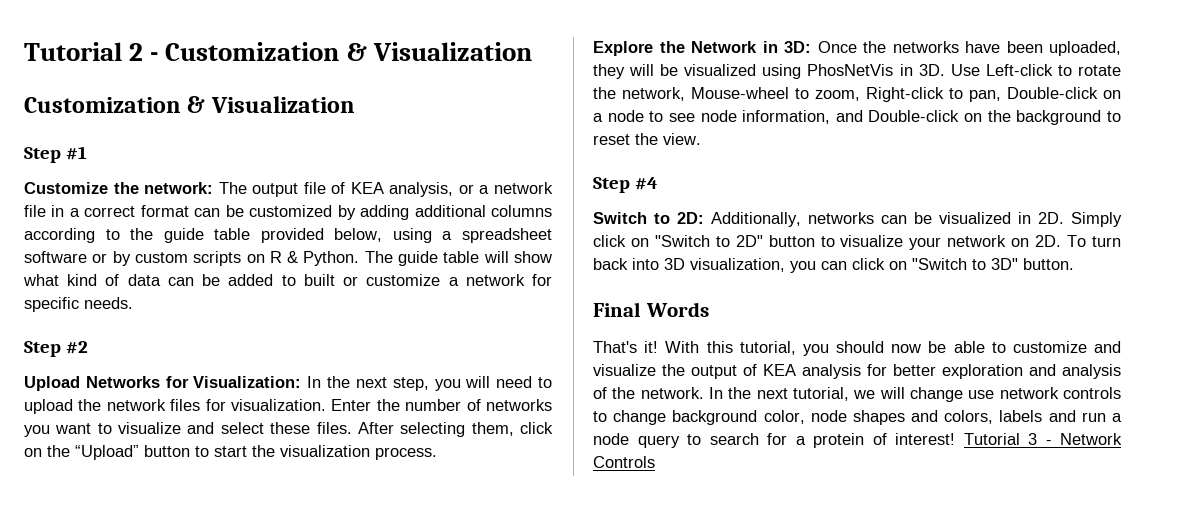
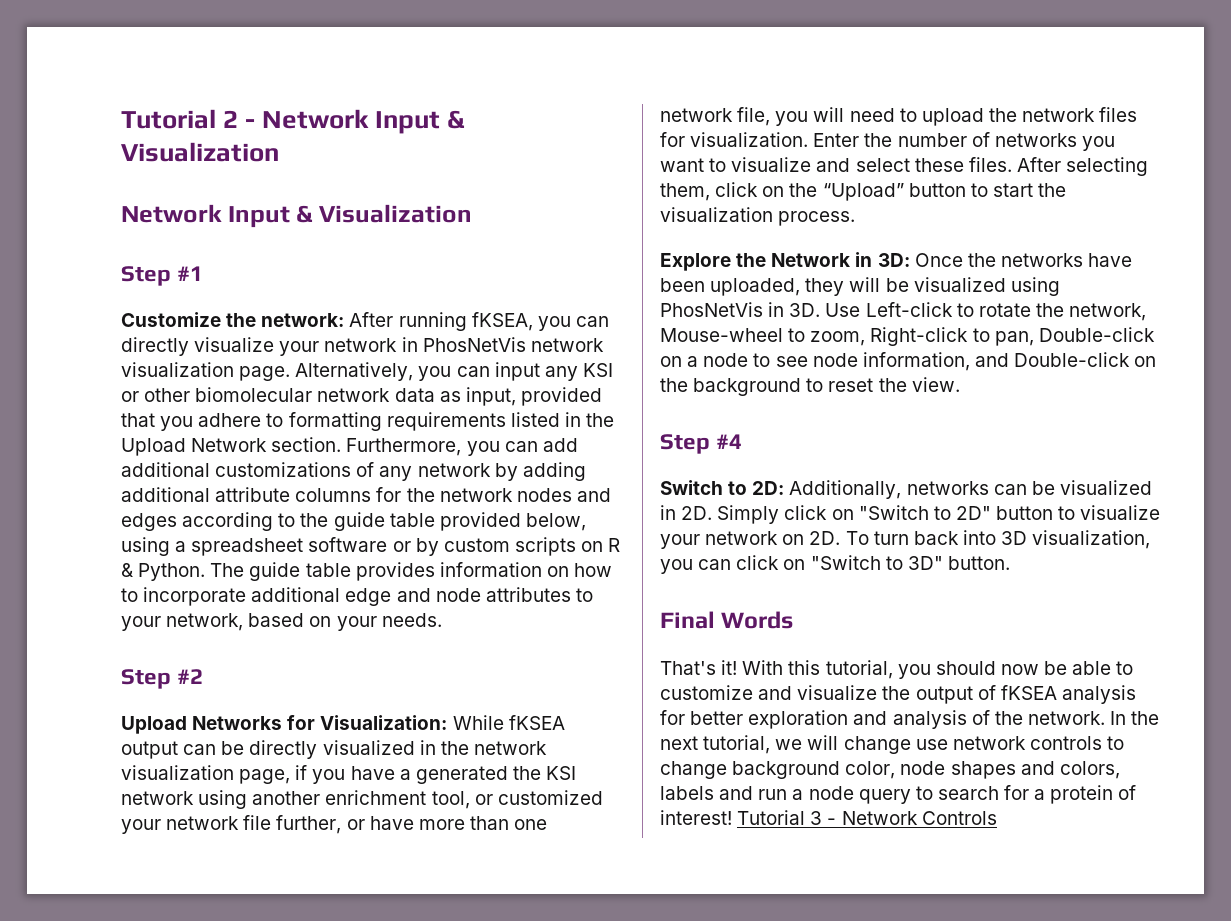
[165,42,532,61] [24,97,181,113] Customization & Visualization // Customization -> [262,109,466,134] [121,142,279,162] [121,204,290,228] Network Input & Visualization // Network Input
[218,182,553,197] [24,205,552,220] The output file of KEA analysis, or a network file in a correct format can be customized by adding additional columns -> [349,312,609,331] [121,337,604,356] [121,362,613,381] [121,387,602,406] [121,412,615,431] [121,437,578,456] [121,462,586,481] [121,487,611,502] [121,513,177,531] After running fKSEA, you can directly visualize your network in PhosNetVis network visualization page. Alternatively, you can input any KSI or other biomolecular network data as input, provided that you adhere to formatting requirements listed in the Upload Network section. Furthermore, you can add additional customizations of any network by adding additional attribute columns for the network nodes and edges
[483,251,553,263] [23,274,552,286] [24,297,79,312] will show what kind of data can be added to built or customize a network for specific -> [355,562,613,581] [121,587,593,606] [121,613,377,631] provides information on how to incorporate additional edge and node attributes to your network, based on your
[307,376,429,391] In the next step, -> [452,715,565,730] [121,740,547,759] [121,765,577,784] [121,790,603,809] [121,815,548,834] [660,107,771,126] While fKSEA output can be directly visualized in the network visualization page, if you have a generated the KSI network using another enrichment tool, or customized your network file further, or have more than one network file,
[763,364,796,376] KEA -> [1000,685,1057,700] fKSEA

